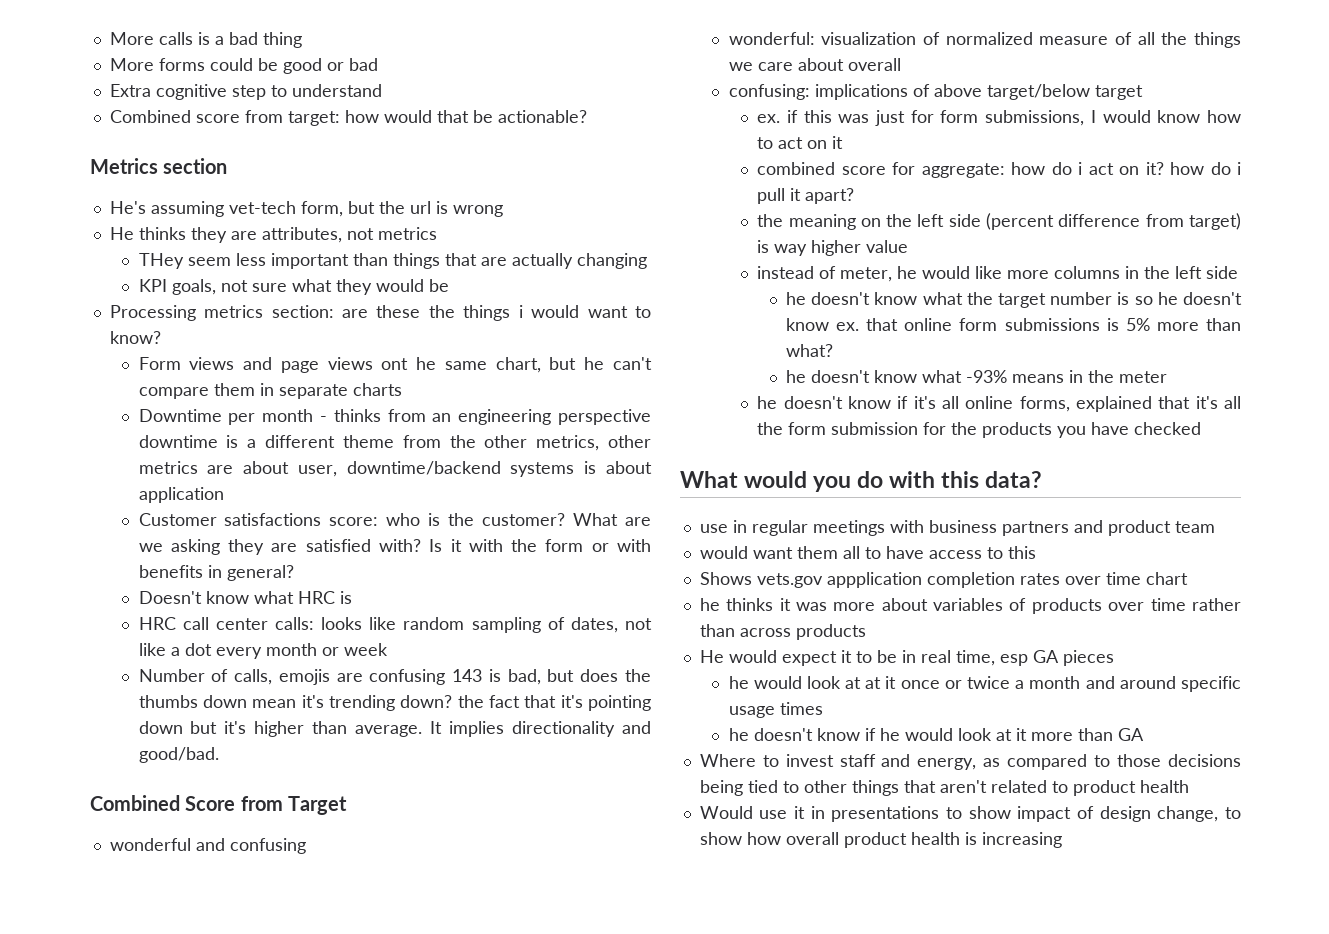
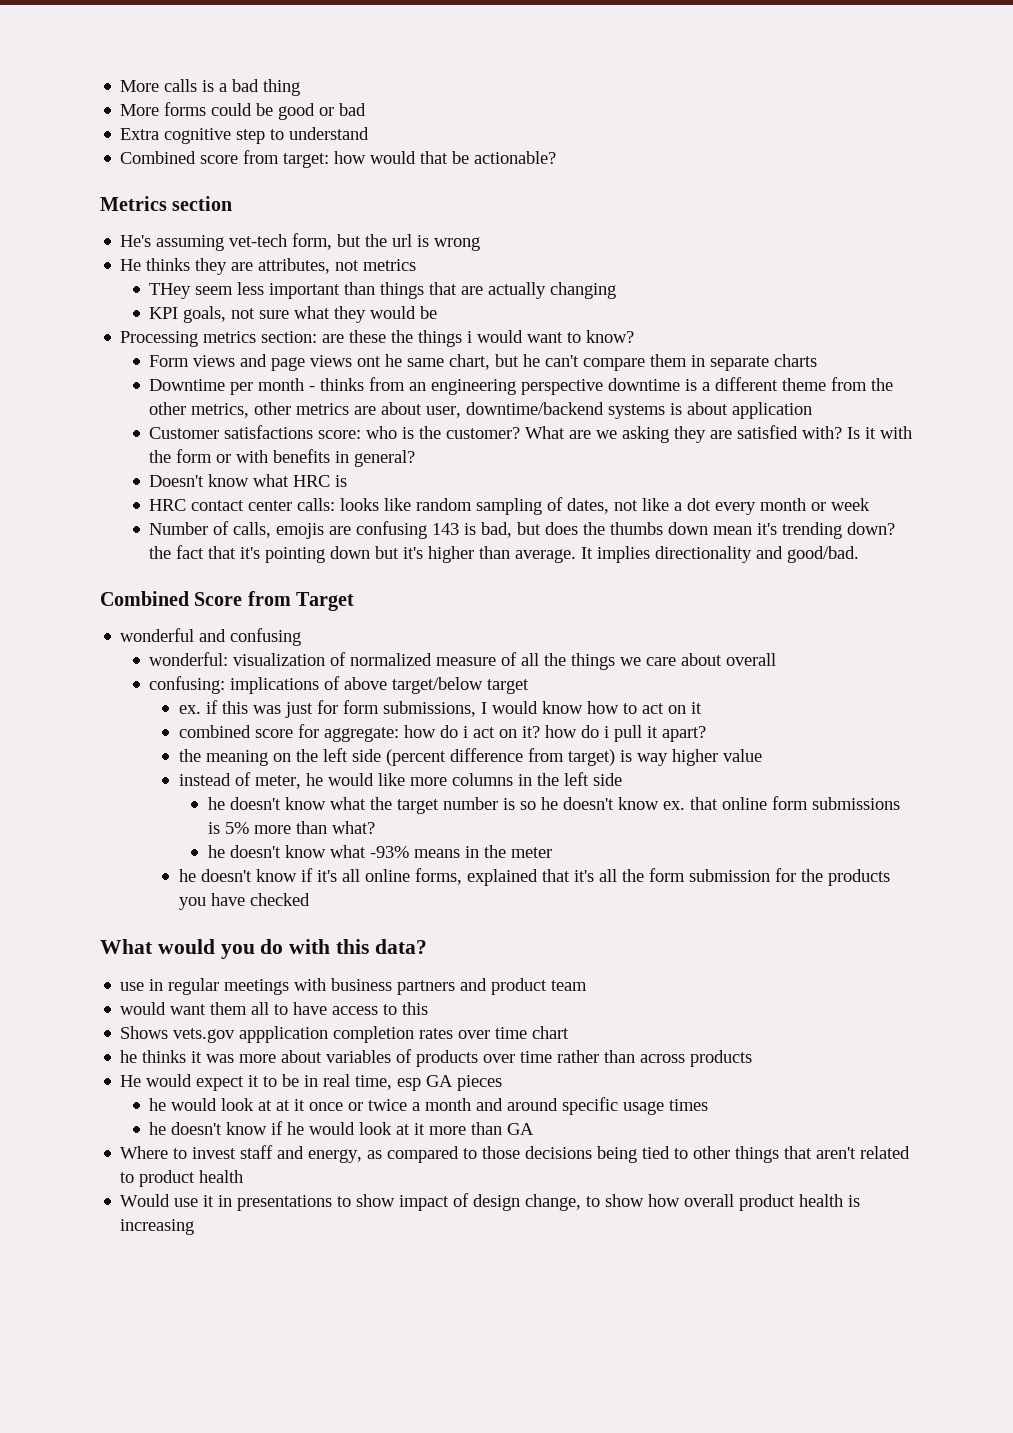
[182,617,209,630] call -> [191,500,245,511] contact

